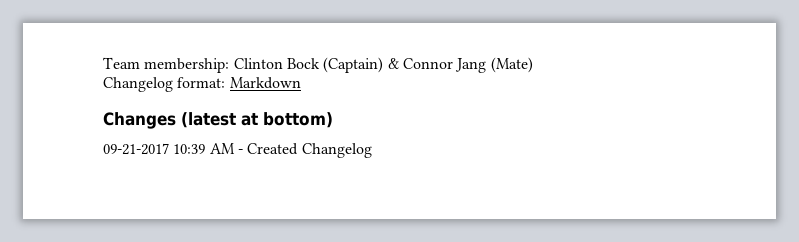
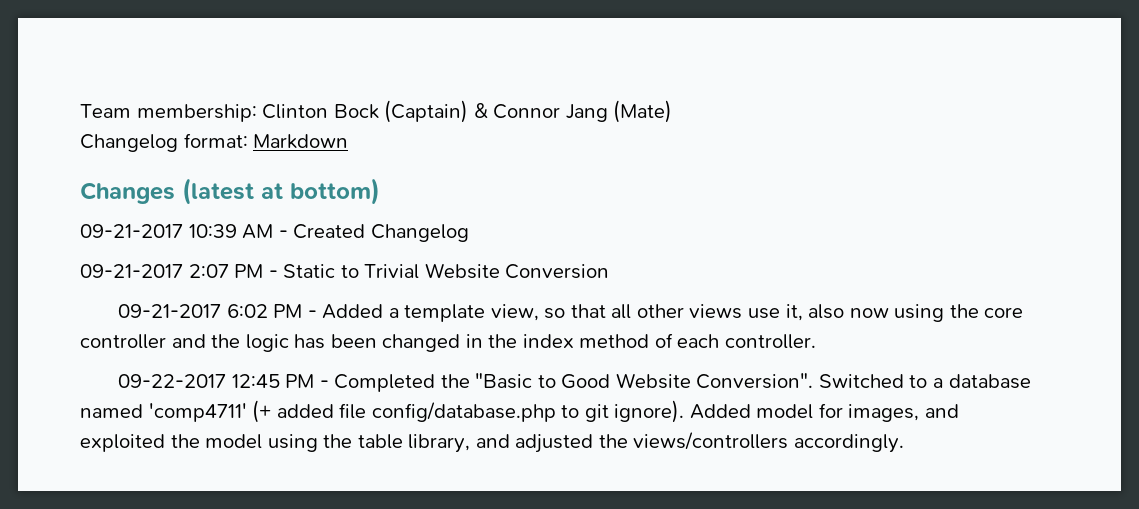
(372, 150) none -> [80,263,610,279] [118,304,1024,322] [80,333,816,352] [118,373,1031,392] [80,400,959,423] [80,432,904,453] // 09-21-2017 2:07 PM - Static to Trivial Website Conversion // 09-21-2017 6:02 PM - Added a template view, so that all other views use it, also now using the core controller and the logic has been changed in the index method of each controller. // 09-22-2017 12:45 PM - Completed the "Basic to Good Website Conversion". Switched to a database named 'comp4711' (+ added file config/database.php to git ignore). Added model for images, and exploited the model using the table library, and adjusted the views/controllers accordingly.

